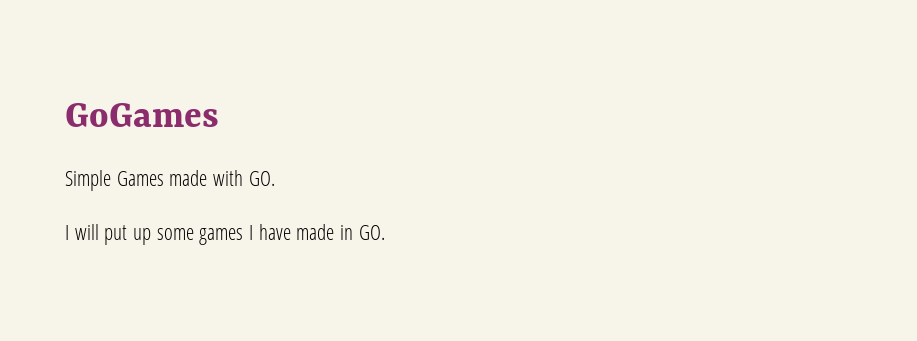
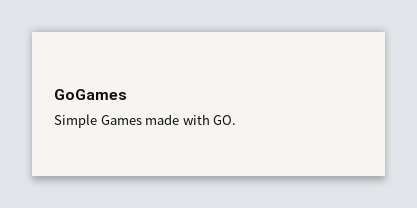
[65,224,385,245] // I will put up some games I have made in GO. -> (237, 120) none

